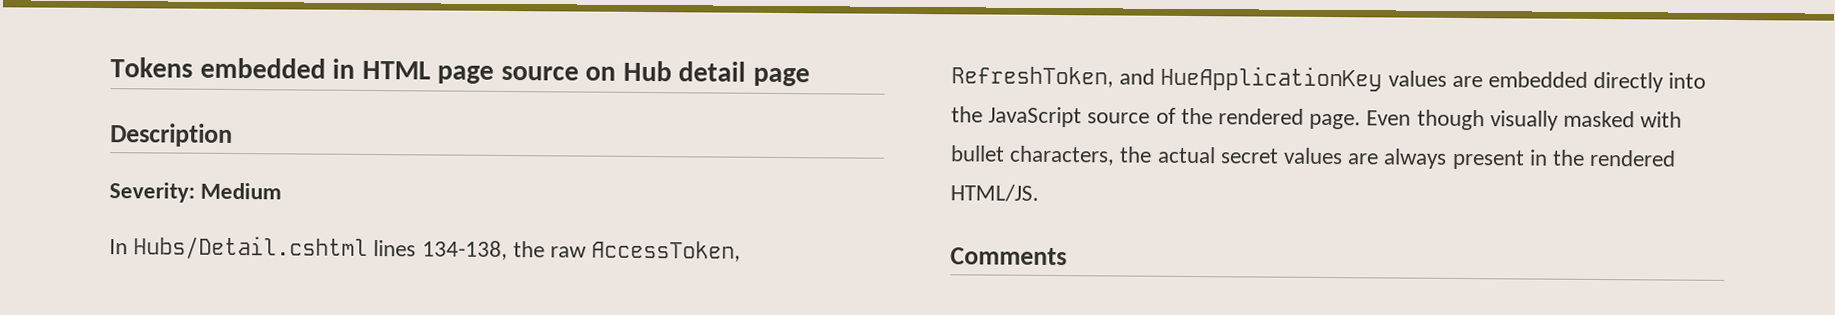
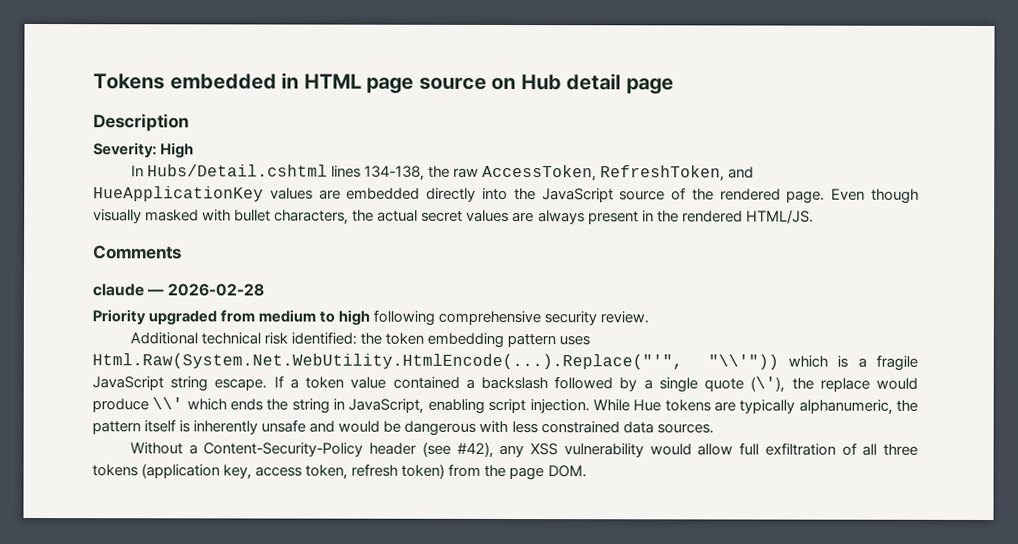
[200,182,283,200] Medium -> [160,142,195,159] High
(1067, 256) none -> [92,283,264,297] [92,309,650,326] [129,331,591,348] [92,353,919,371] [92,375,918,393] [92,397,919,415] [92,419,714,436] [129,441,918,458] [92,463,587,481] // claude — 2026-02-28 // Priority upgraded from medium to high following comprehensive security review. // Additional technical risk identified: the token embedding pattern uses Html.Raw(System.Net.WebUtility.HtmlEncode(...).Replace("'", "\\'")) which is a fragile JavaScript string escape. If a token value contained a backslash followed by a single quote (\'), the replace would produce \\' which ends the string in JavaScript, enabling script injection. While Hue tokens are typically alphanumeric, the pattern itself is inherently unsafe and would be dangerous with less constrained data sources. // Without a Content-Security-Policy header (see #42), any XSS vulnerability would allow full exfiltration of all three tokens (application key, access token, refresh token) from the page DOM.

